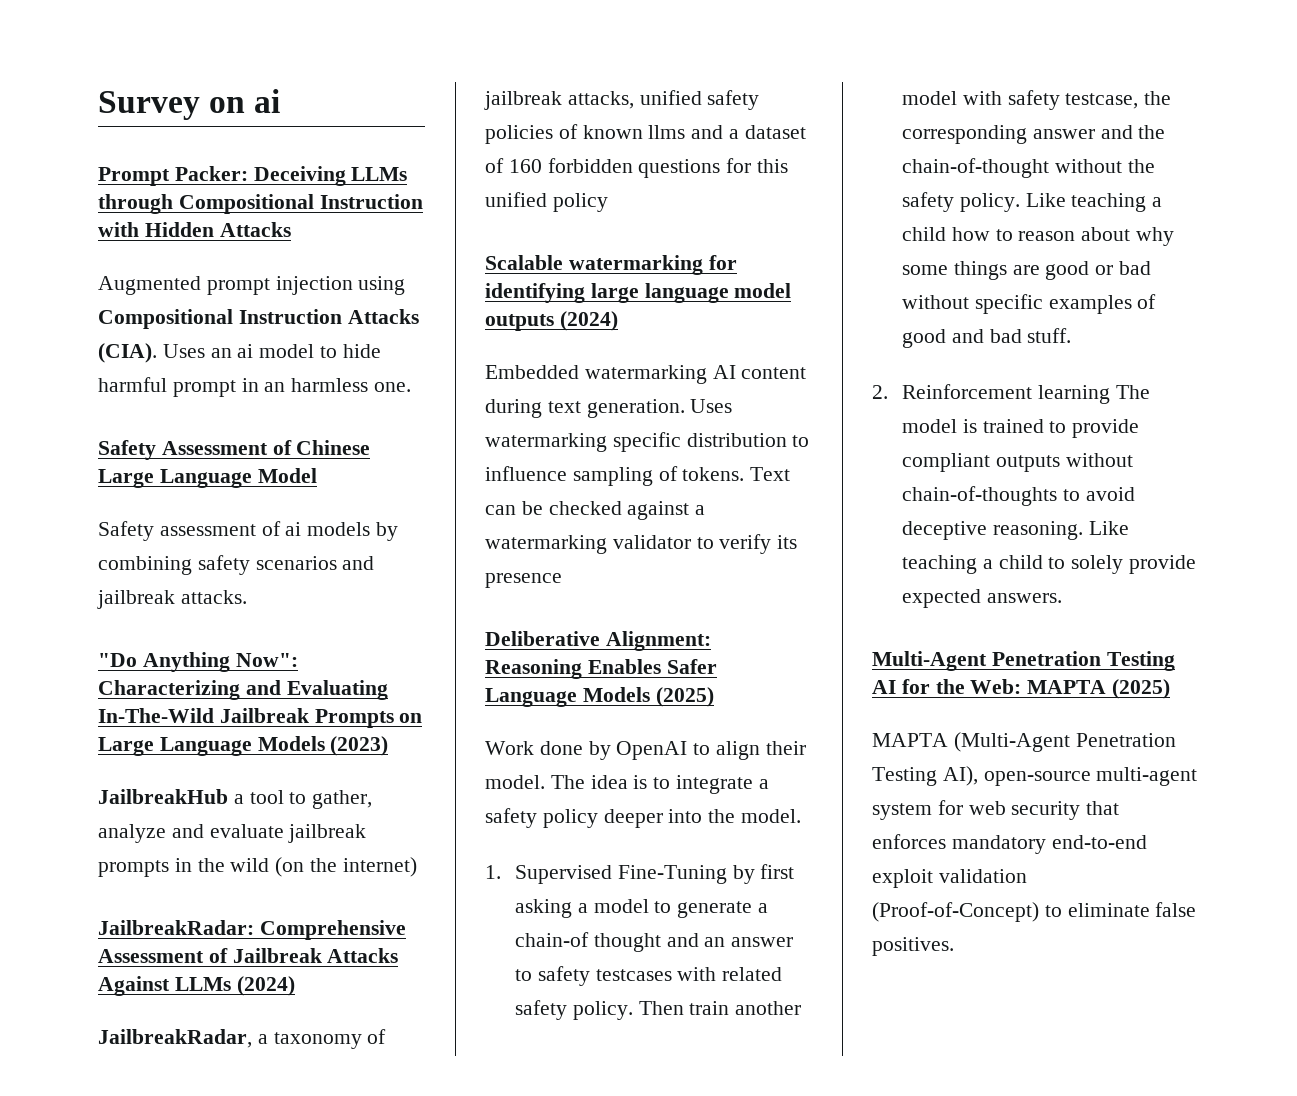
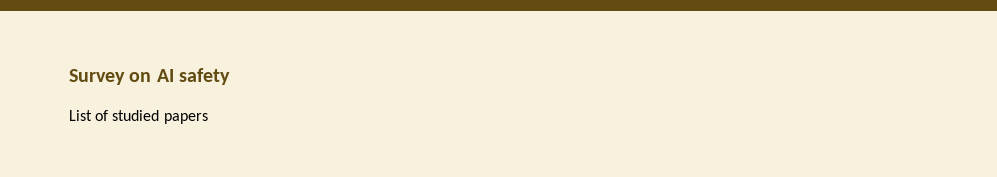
[254,89,281,113] [98,166,408,186] [98,194,423,214] [98,222,291,237] [98,276,406,295] [98,309,419,329] [98,343,381,363] [98,377,412,397] [98,440,371,460] [98,468,317,488] [98,521,399,541] [98,555,375,575] [97,590,247,609] [98,652,298,672] [98,680,388,700] [98,708,423,728] [98,736,389,756] [98,789,373,809] [98,824,367,843] [98,857,417,877] [98,920,406,940] [98,948,399,963] [98,976,295,996] [98,1029,387,1049] [484,90,760,110] [485,124,806,144] [485,158,789,178] [485,192,608,212] [485,255,737,275] [485,283,792,303] [485,311,618,331] [485,365,807,384] [485,399,733,418] [485,432,810,452] [485,466,791,486] [485,501,706,520] [485,534,798,554] [485,573,562,588] [485,631,711,651] [485,659,717,679] [485,687,714,707] [485,741,806,760] [485,775,769,794] [485,808,802,828] [485,864,795,884] [514,899,768,918] [514,932,794,952] [514,966,783,986] [514,1000,802,1020] [901,90,1172,110] [901,125,1166,144] [901,158,1155,178] [901,192,1163,212] [901,227,1174,246] [901,261,1151,280] [901,294,1157,314] [901,328,1072,348] [872,384,1150,404] [901,419,1140,438] [901,453,1133,472] [901,486,1135,506] [901,521,1129,540] [901,555,1196,574] [901,589,1062,608] [872,651,1175,671] [872,679,1171,699] [872,732,1176,752] [872,766,1198,786] [872,800,1120,820] [872,834,1147,854] [872,869,1027,888] [872,902,1197,922] [872,937,954,956] ai // Prompt Packer: Deceiving LLMs through Compositional Instruction with Hidden Attacks // Augmented prompt injection using Compositional Instruction Attacks (CIA). Uses an ai model to hide harmful prompt in an harmless one. // Safety Assessment of Chinese Large Language Model // Safety assessment of ai models by combining safety scenarios and jailbreak attacks. // "Do Anything Now": Characterizing and Evaluating In-The-Wild Jailbreak Prompts on Large Language Models (2023) // JailbreakHub a tool to gather, analyze and evaluate jailbreak prompts in the wild (on the internet) // JailbreakRadar: Comprehensive Assessment of Jailbreak Attacks Against LLMs (2024) // JailbreakRadar, a taxonomy of jailbreak attacks, unified safety policies of known llms and a dataset of 160 forbidden questions for this unified policy // Scalable watermarking for identifying large language model outputs (2024) // Embedded watermarking AI content during text generation. Uses watermarking specific distribution to influence sampling of tokens. Text can be checked against a watermarking validator to verify its presence // Deliberative Alignment: Reasoning Enables Safer Language Models (2025) // Work done by OpenAI to align their model. The idea is to integrate a safety policy deeper into the model. // 1. Supervised Fine-Tuning by first asking a model to generate a chain-of thought and an answer to safety testcases with related safety policy. Then train another model with safety testcase, the corresponding answer and the chain-of-thought without the safety policy. Like teaching a child how to reason about why some things are good or bad without specific examples of good and bad stuff. // 2. Reinforcement learning The model is trained to provide compliant outputs without chain-of-thoughts to avoid deceptive reasoning. Like teaching a child to solely provide expected answers. // Multi-Agent Penetration Testing AI for the Web: MAPTA (2025) // MAPTA (Multi-Agent Penetration Testing AI), open-source multi-agent system for web security that enforces mandatory end-to-end exploit validation (Proof-of-Concept) to eliminate false positives. -> [156,68,230,85] [69,110,208,124] AI safety // List of studied papers

